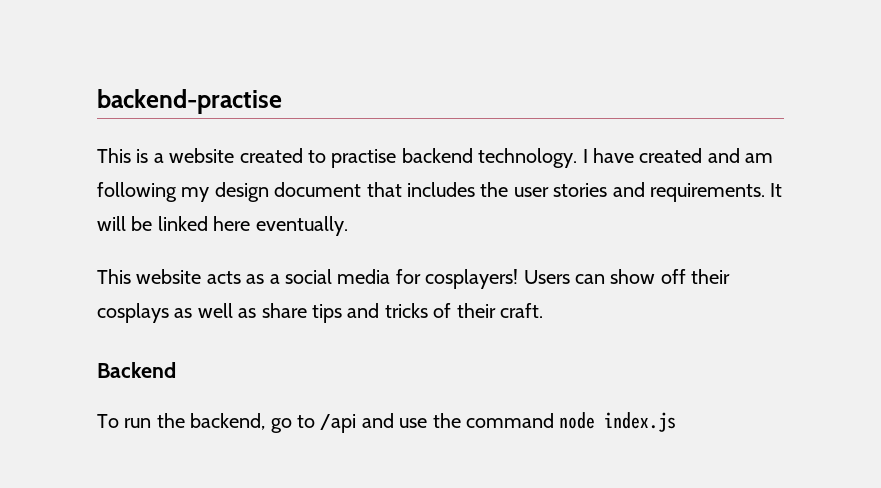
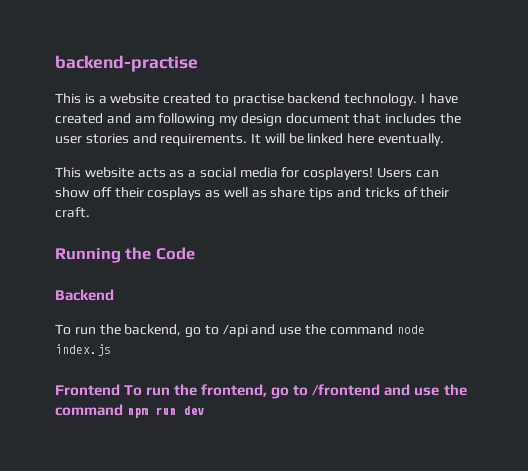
(543, 310) none -> [55,247,195,263] // Running the Code
(677, 422) none -> [55,384,467,399] [55,404,205,418] // Frontend To run the frontend, go to /frontend and use the command npm run dev

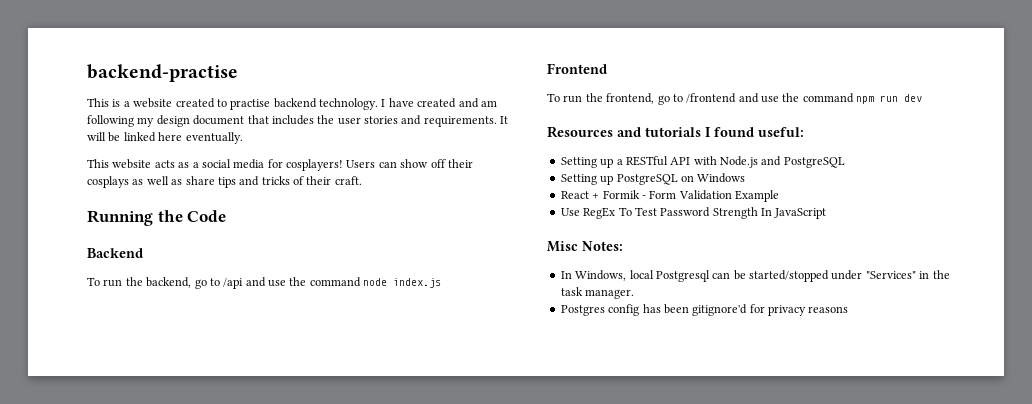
(120, 390) none -> (607, 68) //
(205, 410) none -> [547,126,804,138] [560,156,845,168] [560,173,746,185] [560,190,779,202] [560,207,827,219] [547,241,623,252] [560,270,950,282] [560,287,635,299] [560,304,849,316] // Resources and tutorials I found useful: // Setting up a RESTful API with Node.js and PostgreSQL // Setting up PostgreSQL on Windows // React + Formik - Form Validation Example // Use RegEx To Test Password Strength In JavaScript // Misc Notes: // In Windows, local Postgresql can be started/stopped under "Services" in the task manager. // Postgres config has been gitignore'd for privacy reasons

